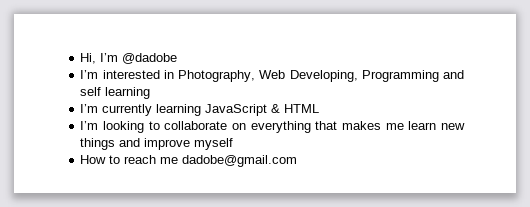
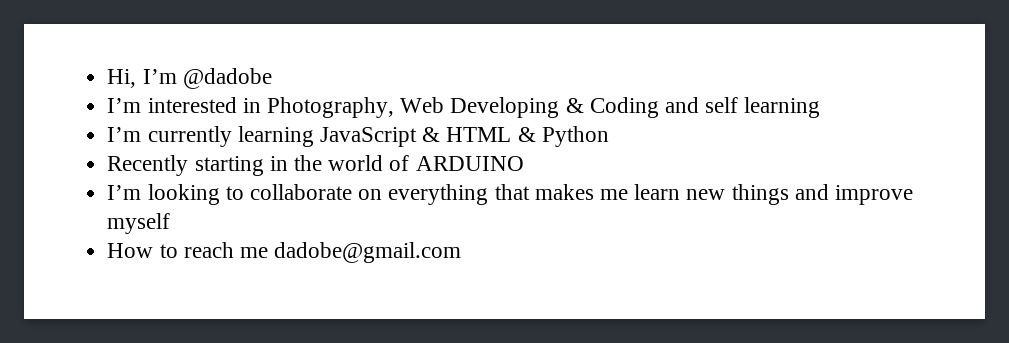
[289,70,439,82] Developing, Programming -> [450,97,659,118] Developing & Coding
(320, 108) none -> [517,126,609,147] [107,155,524,176] & Python // Recently starting in the world of ARDUINO

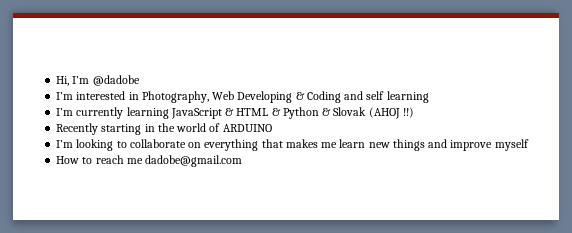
(609, 136) none -> [322,107,414,119] & Slovak (AHOJ !!)

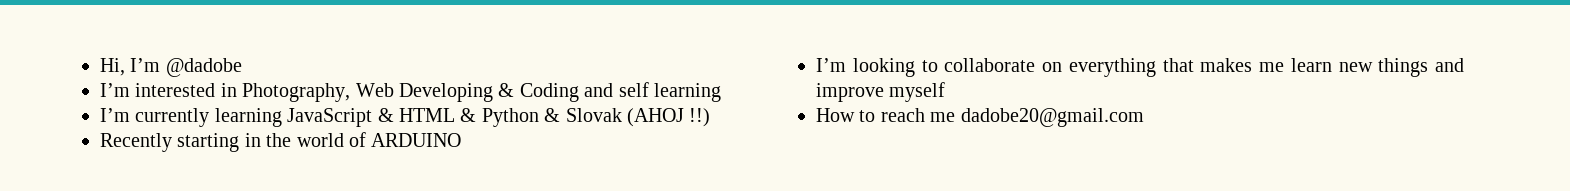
[145,155,243,167] dadobe@gmail.com -> [960,108,1144,127] dadobe20@gmail.com

